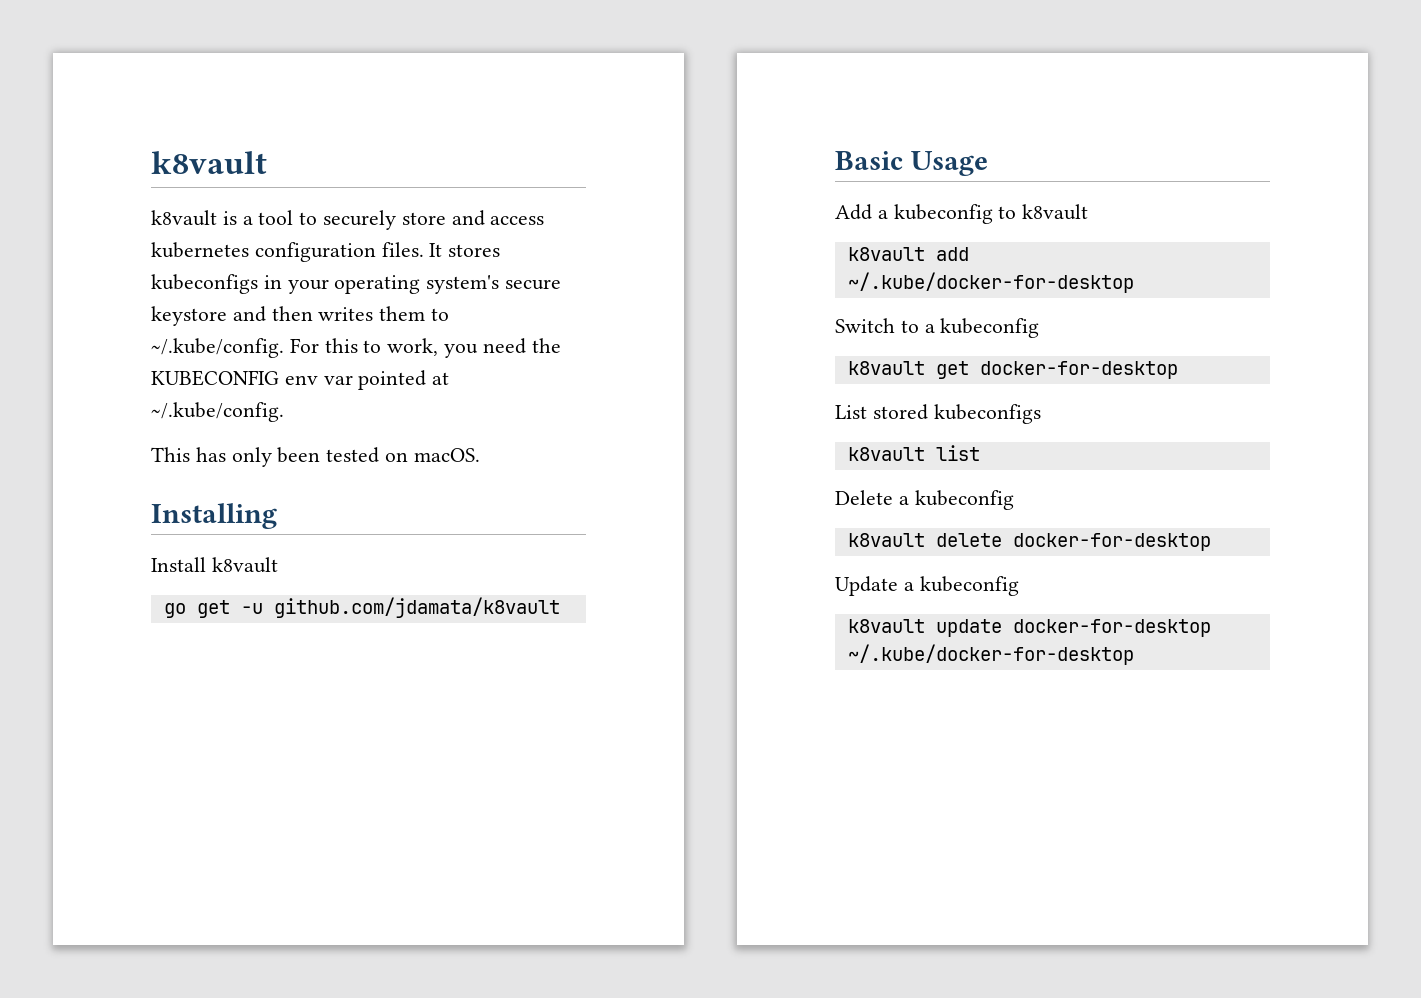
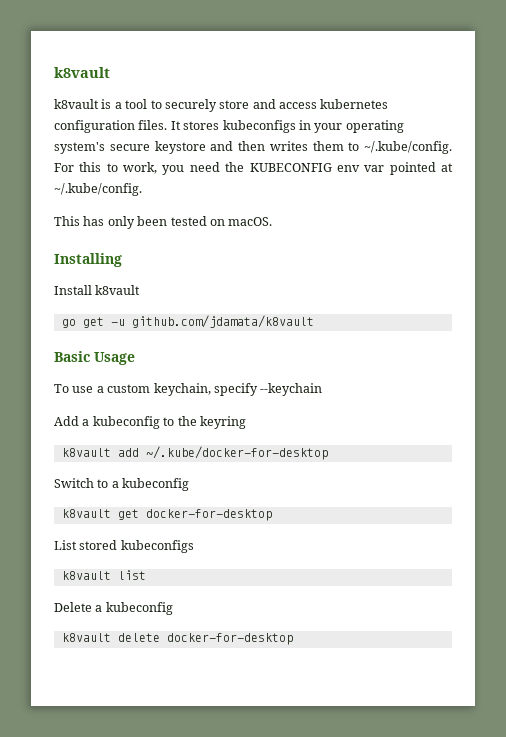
(988, 163) none -> [54,383,323,396] // To use a custom keychain, specify --keychain
[1022,204,1089,220] k8vault -> [177,416,246,429] the keyring
[835,576,1019,596] [847,619,1211,637] [847,644,1134,665] // Update a kubeconfig // k8vault update docker-for-desktop ~/.kube/docker-for-desktop -> (293, 639) none

